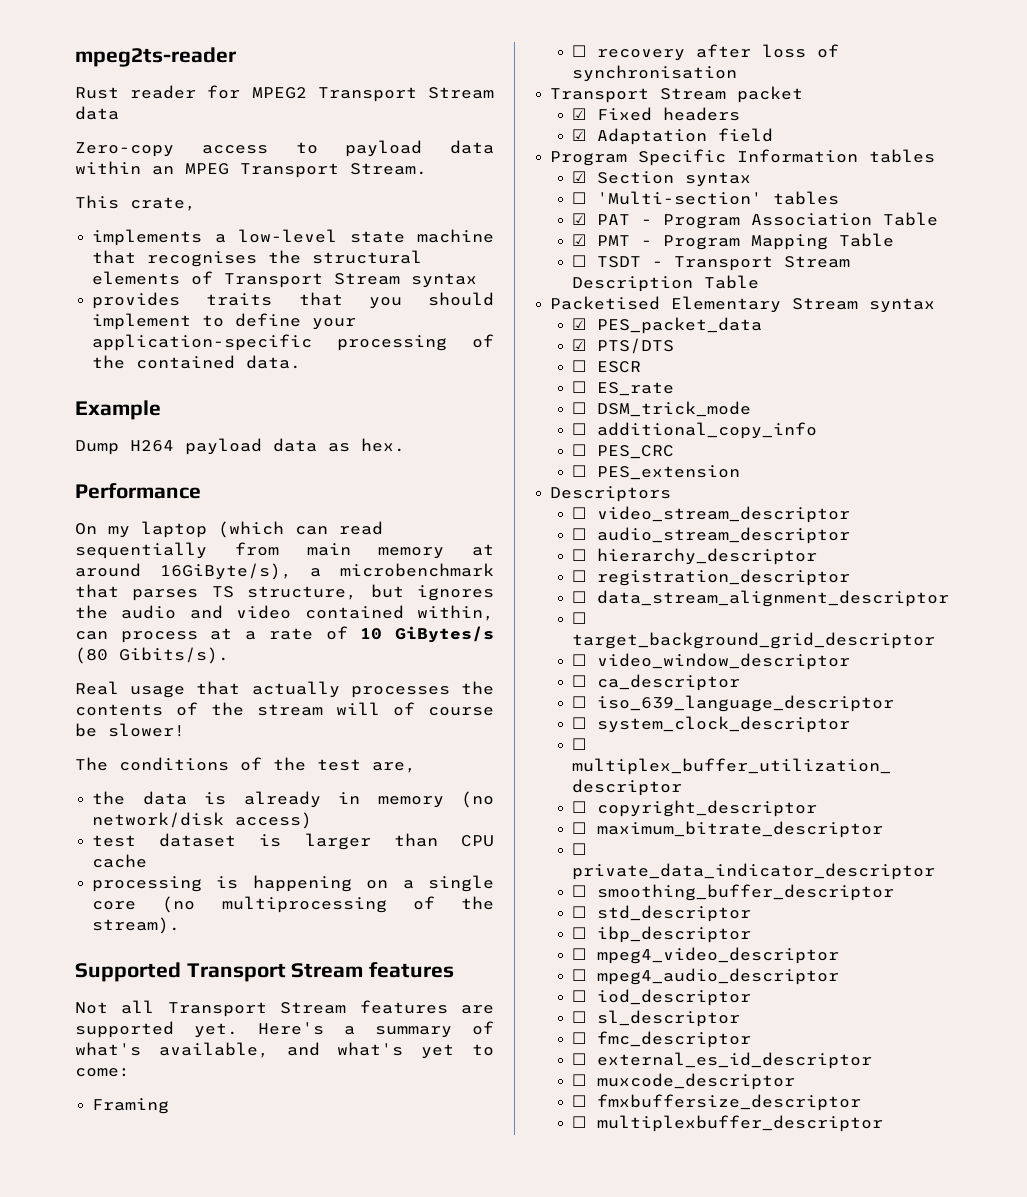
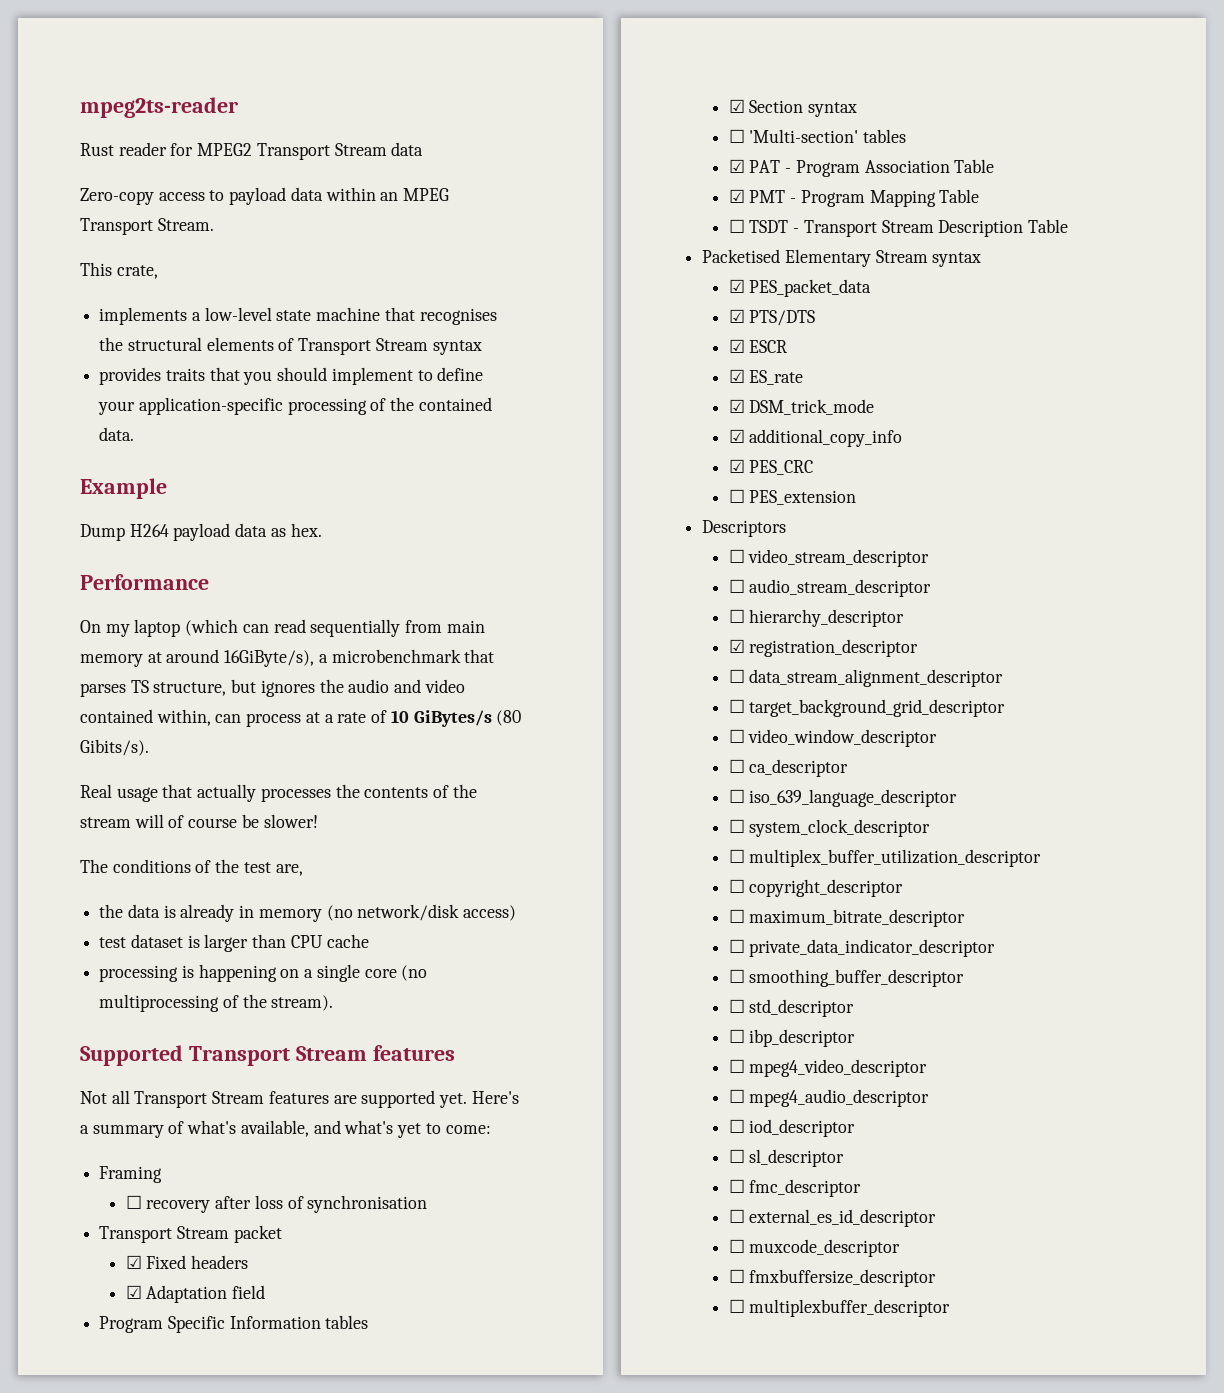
[572,360,587,372] ☐ -> [728,339,745,353] ☑
[572,381,587,393] ☐ -> [728,369,745,383] ☑
[572,402,587,414] ☐ -> [728,399,745,413] ☑
[572,423,587,435] ☐ -> [728,429,745,443] ☑
[572,444,587,456] ☐ -> [728,459,745,473] ☑
[572,570,587,582] ☐ -> [728,639,745,653] ☑

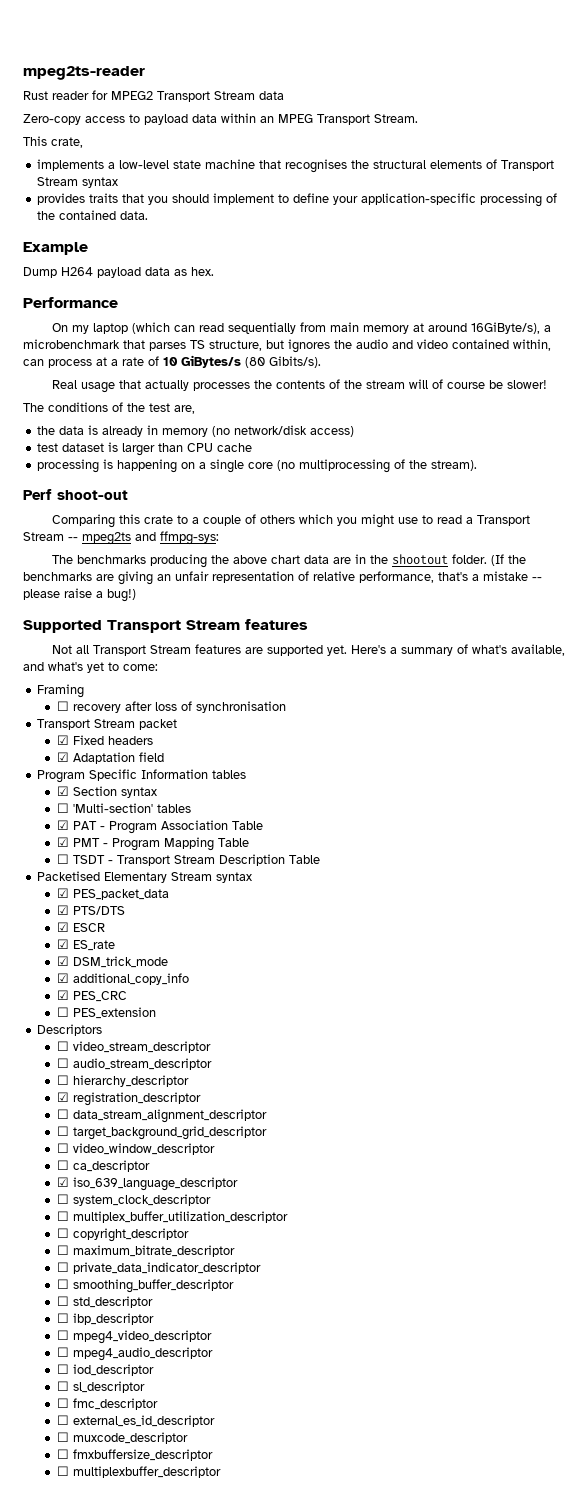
(334, 1003) none -> [23,489,128,500] [51,514,530,528] [23,531,219,545] [51,554,526,568] [23,571,542,585] [23,588,136,602] // Perf shoot-out // Comparing this crate to a couple of others which you might use to read a Transport Stream -- mpeg2ts and ffmpg-sys: // The benchmarks producing the above chart data are in the shootout folder. (If the benchmarks are giving an unfair representation of relative performance, that's a mistake -- please raise a bug!)
[728,789,745,803] ☐ -> [56,1177,69,1187] ☑

